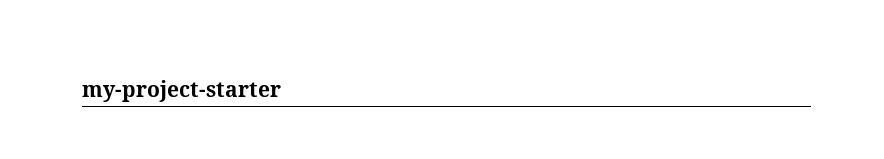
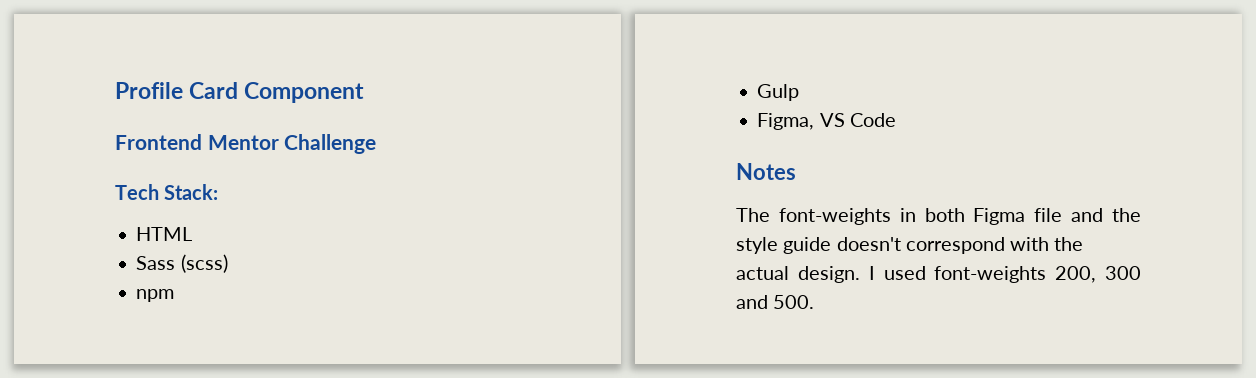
[82,80,281,102] my-project-starter -> [115,82,365,103] [115,134,377,154] [115,184,219,200] [136,227,193,241] [136,254,228,273] [136,289,175,302] [757,84,800,101] [757,113,896,130] [736,163,796,180] [736,208,1141,225] [736,237,1084,254] [736,266,1141,283] [736,295,815,309] Profile Card Component // Frontend Mentor Challenge // Tech Stack: // HTML // Sass (scss) // npm // Gulp // Figma, VS Code // Notes // The font-weights in both Figma file and the style guide doesn't correspond with the actual design. I used font-weights 200, 300 and 500.

